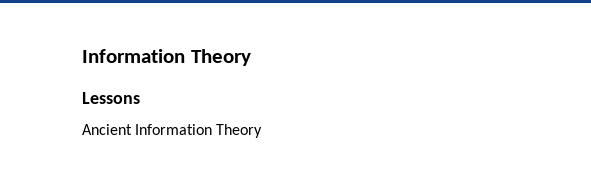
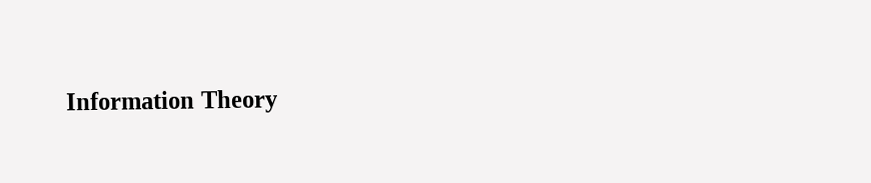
[82,49,251,66] [82,92,140,104] [82,124,263,138] Information Theory // Lessons // Ancient Information Theory -> [65,89,279,114] Information Theory

